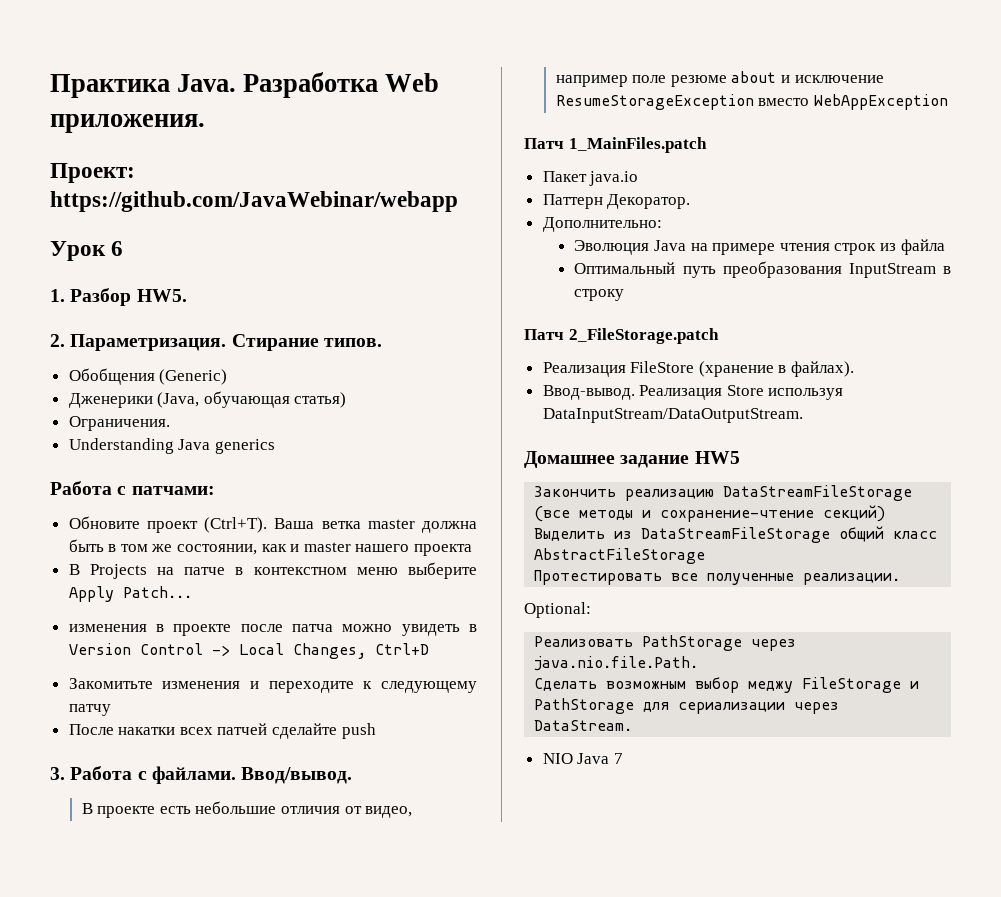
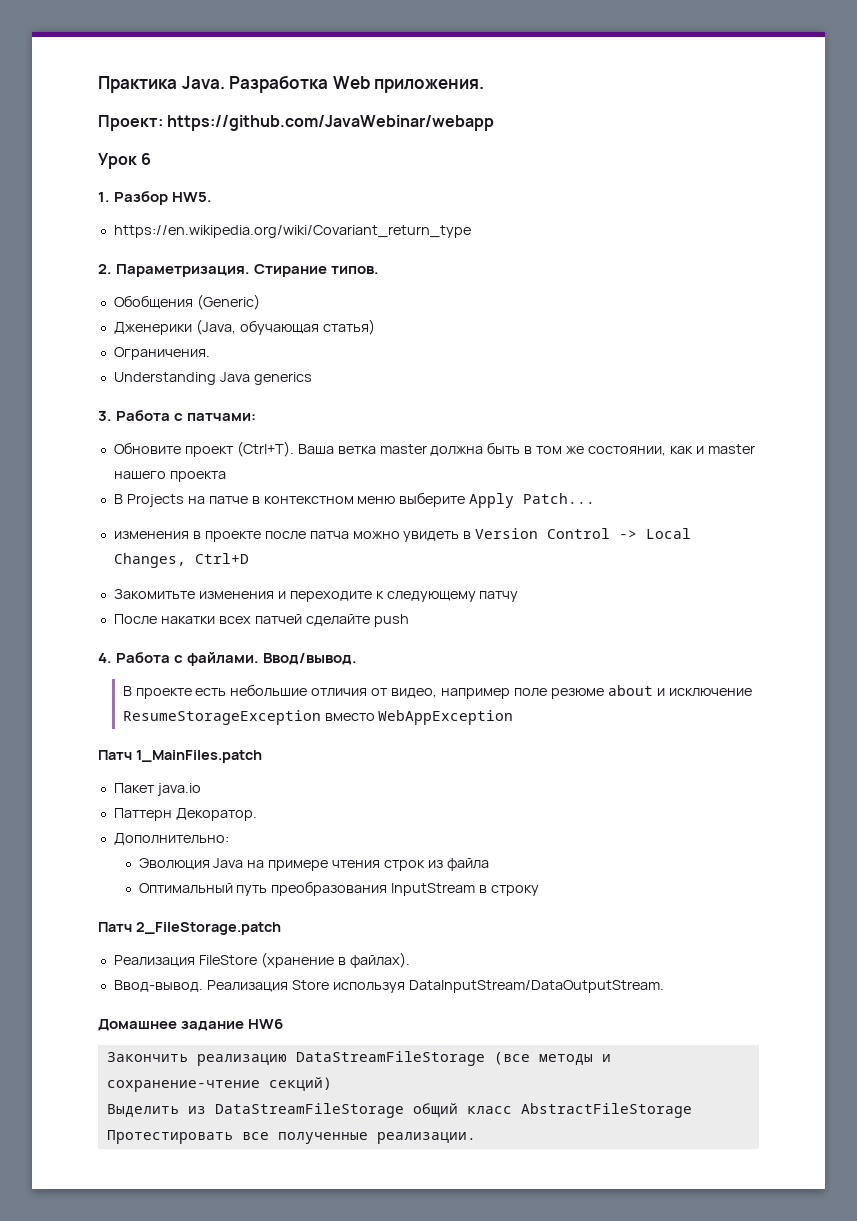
(187, 295) none -> [113,225,471,238] // https://en.wikipedia.org/wiki/Covariant_return_type
(275, 446) none -> [98,411,112,421] 3.
[50,767,65,780] 3. -> [98,653,112,663] 4.
[694,451,740,464] HW5 -> [248,1019,284,1029] HW6
[524,602,591,618] [534,635,797,651] [534,656,699,671] [534,677,920,693] [534,698,840,714] [534,720,633,731] [542,753,623,764] // Optional: // Реализовать PathStorage через java.nio.file.Path. // Сделать возможным выбор меджу FileStorage и PathStorage для сериализации через DataStream. // NIO Java 7 -> (476, 1138) none

